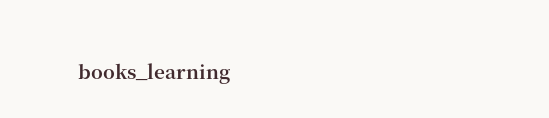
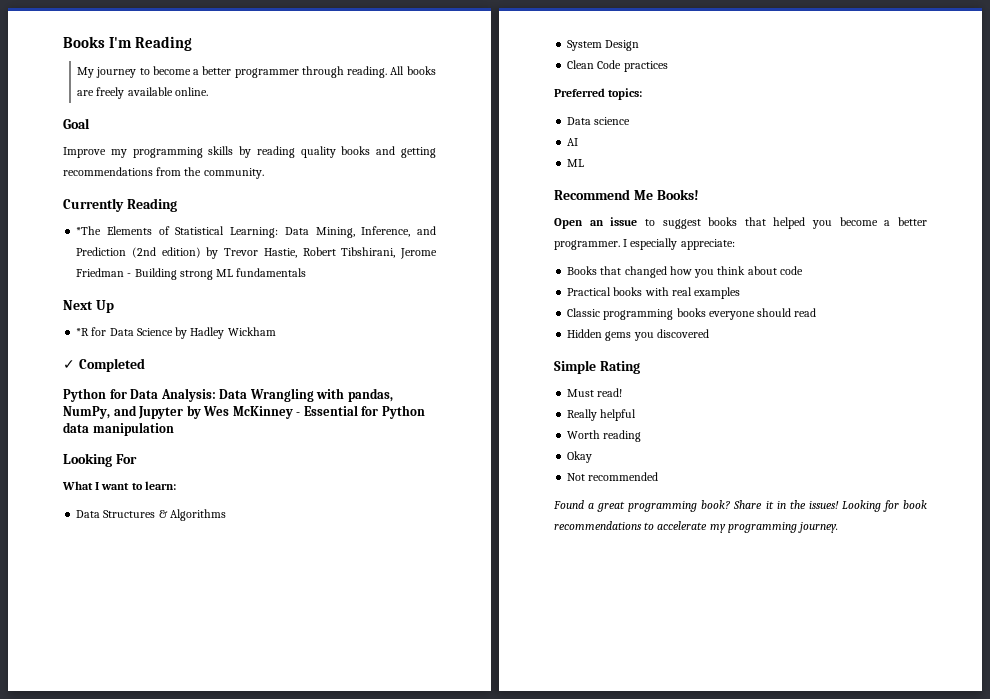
[78,63,230,84] books_learning -> [63,36,193,51] [77,66,436,78] [77,87,208,99] [63,118,90,129] [63,146,436,158] [63,167,264,179] [63,198,177,212] [76,226,436,238] [76,247,437,259] [76,268,307,280] [63,300,114,313] [76,327,276,339] [63,358,145,372] [63,388,393,402] [63,405,425,419] [63,422,174,436] [63,453,137,467] [62,481,176,490] [76,509,226,521] [567,40,640,51] [567,60,668,72] [554,88,643,100] [567,117,631,125] [567,138,579,146] [567,159,585,167] [554,189,699,200] [554,217,927,229] [554,238,735,250] [567,266,803,278] [567,287,741,299] [567,308,817,320] [567,329,709,341] [554,360,640,374] [567,388,623,397] [567,409,637,421] [567,430,642,442] [567,451,593,463] [567,472,659,481] [553,500,927,512] [554,521,839,533] Books I'm Reading // My journey to become a better programmer through reading. All books are freely available online. // Goal // Improve my programming skills by reading quality books and getting recommendations from the community. // Currently Reading // *The Elements of Statistical Learning: Data Mining, Inference, and Prediction (2nd edition) by Trevor Hastie, Robert Tibshirani, Jerome Friedman - Building strong ML fundamentals // Next Up // *R for Data Science by Hadley Wickham // ✓ Completed // Python for Data Analysis: Data Wrangling with pandas, NumPy, and Jupyter by Wes McKinney - Essential for Python data manipulation // Looking For // What I want to learn: // Data Structures & Algorithms // System Design // Clean Code practices // Preferred topics: // Data science // AI // ML // Recommend Me Books! // Open an issue to suggest books that helped you become a better programmer. I especially appreciate: // Books that changed how you think about code // Practical books with real examples // Classic programming books everyone should read // Hidden gems you discovered // Simple Rating // Must read! // Really helpful // Worth reading // Okay // Not recommended // Found a great programming book? Share it in the issues! Looking for book recommendations to accelerate my programming journey.

